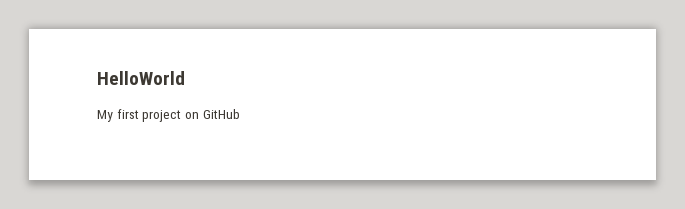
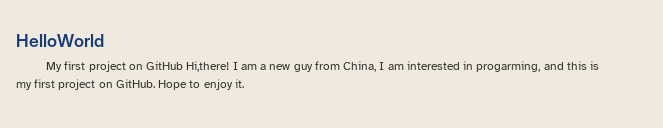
(240, 114) none -> [186,61,600,72] [16,79,244,90] Hi,there! I am a new guy from China, I am interested in progarming, and this is my first project on GitHub. Hope to enjoy it.

